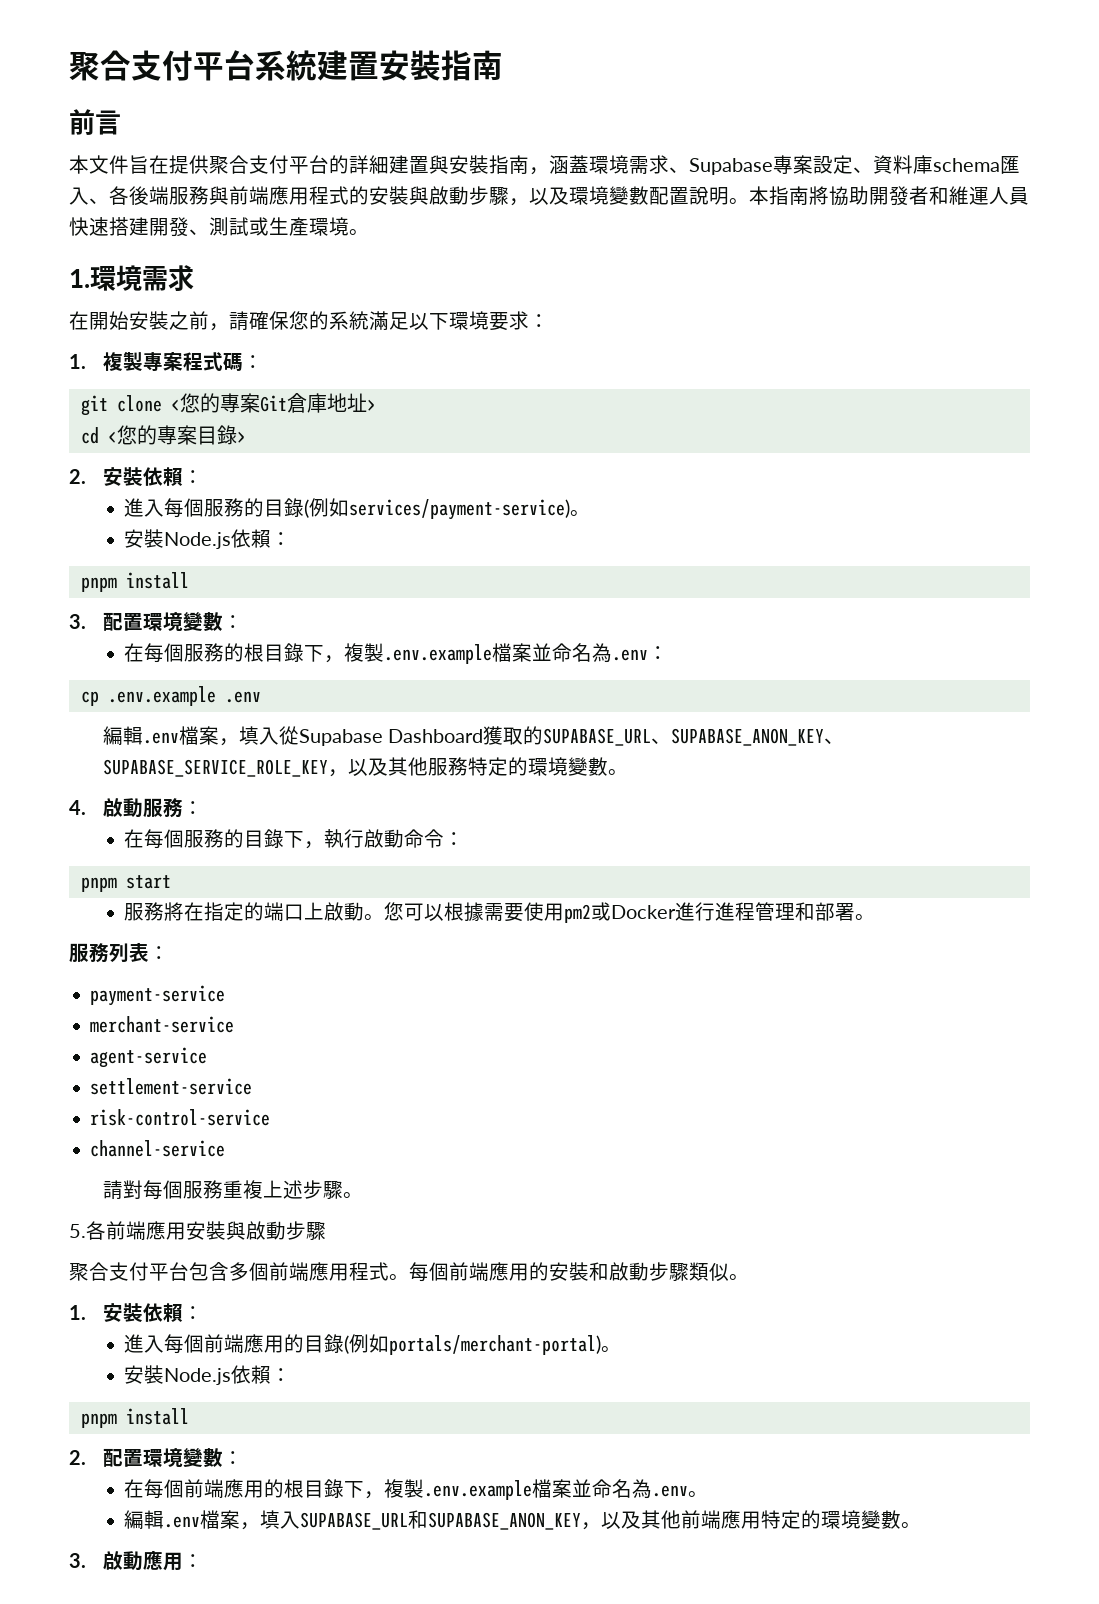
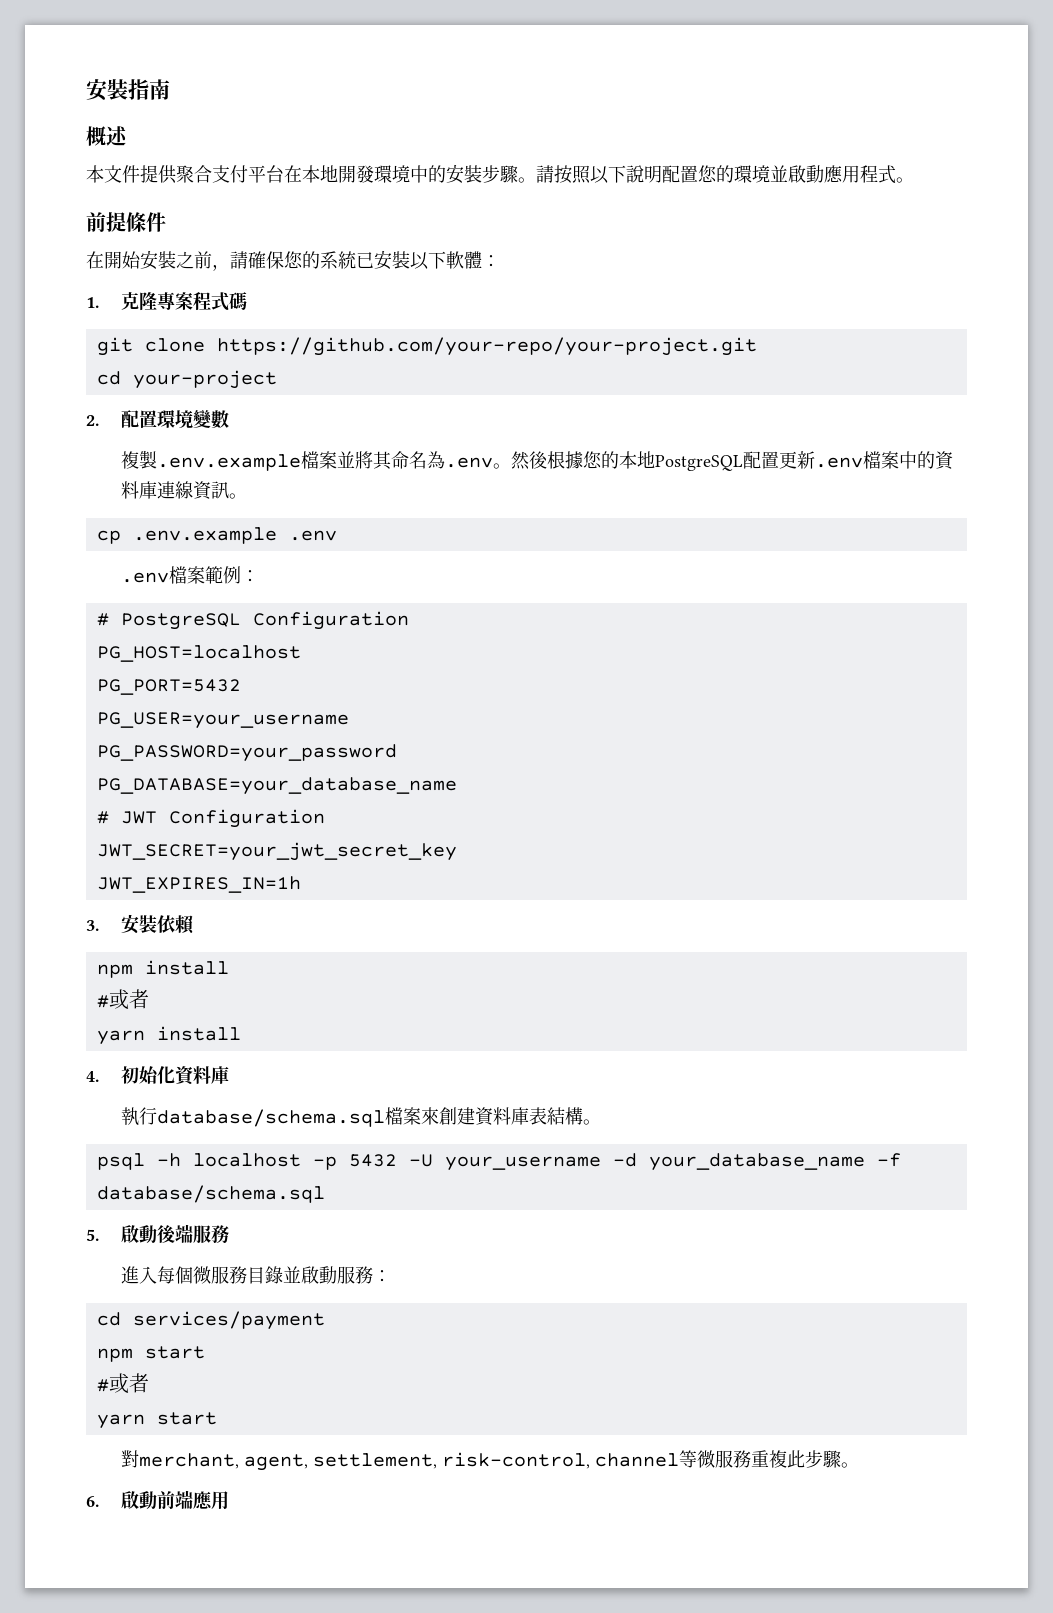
[69,50,379,81] 聚合支付平台系統建置 -> (86, 90) none
[69,109,121,135] 前言 -> [86,126,128,146] 概述
[129,155,169,174] 旨在 -> (140, 174) none
[329,155,1020,175] [69,186,1029,206] [69,217,369,237] [69,265,194,292] 的詳細建置與安裝指南，涵蓋環境需求、Supabase專案設定、資料庫schema匯入、各後端服務與前端應用程式的安裝與啟動步驟，以及環境變數配置說明。本指南將協助開發者和維運人員快速搭建開發、測試或生產環境。 // 1.環境需求 -> [284,164,914,184] [86,212,166,232] 在本地開發環境中的安裝步驟。請按照以下說明配置您的環境並啟動應用程式。 // 前提條件
[369,311,529,331] 滿足以下環境要求 -> [356,250,482,270] 已安裝以下軟體
[102,352,143,371] 複製 -> [120,292,157,311] 克隆
[242,355,263,369] ： -> (247, 301) none
[170,393,376,413] [80,425,246,445] [69,467,203,486] [124,498,591,520] [124,529,292,549] [80,572,189,592] [69,612,243,631] [124,643,669,664] <您的專案Git倉庫地址> // cd <您的專案目錄> // 2.安裝依賴： // 進入每個服務的目錄(例如services/payment-service)。 // 安裝Node.js依賴： // pnpm install // 3.配置環境變數： // 在每個服務的根目錄下，複製.env.example檔案並命名為.env： -> [216,337,757,356] [96,370,277,389] [86,410,229,429] [120,450,954,471] [120,481,247,500] https://github.com/your-repo/your-project.git // cd your-project // 2.配置環境變數 // 複製.env.example檔案並將其命名為.env。然後根據您的本地PostgreSQL配置更新.env檔案中的資料庫連線資訊。
[102,726,844,746] [102,757,628,777] [69,798,203,818] [124,829,465,849] [80,875,171,892] [124,902,876,923] [69,942,169,963] [90,985,226,1006] [90,1016,235,1033] [90,1047,208,1068] [90,1078,253,1095] [90,1109,271,1126] [90,1140,226,1157] [102,1180,183,1200] 編輯.env檔案，填入從Supabase Dashboard獲取的SUPABASE_URL、SUPABASE_ANON_KEY、SUPABASE_SERVICE_ROLE_KEY，以及其他服務特定的環境變數。 // 4.啟動服務： // 在每個服務的目錄下，執行啟動命令： // pnpm start // 服務將在指定的端口上啟動。您可以根據需要使用pm2或Docker進行進程管理和部署。 // 服務列表： // payment-service // merchant-service // agent-service // settlement-service // risk-control-service // channel-service // 請對每個 -> [120,566,259,584] [96,611,409,630] [96,645,301,662] [96,679,241,695] [96,712,349,729] [96,744,397,762] [96,777,457,795] [96,809,325,828] [96,842,457,861] [96,876,301,893] [86,914,194,934] [96,960,229,978] [96,989,149,1010] [96,1026,241,1045] [86,1066,229,1085] [120,1107,601,1127] [96,1153,901,1171] [96,1185,325,1203] [86,1224,229,1244] [120,1266,391,1284] [96,1311,325,1330] [96,1346,205,1362] [96,1373,149,1394] [96,1412,217,1429] [120,1450,715,1471] .env檔案範例： // # PostgreSQL Configuration // PG_HOST=localhost // PG_PORT=5432 // PG_USER=your_username // PG_PASSWORD=your_password // PG_DATABASE=your_database_name // # JWT Configuration // JWT_SECRET=your_jwt_secret_key // JWT_EXPIRES_IN=1h // 3.安裝依賴 // npm install // #或者 // yarn install // 4.初始化資料庫 // 執行database/schema.sql檔案來創建資料庫表結構。 // psql -h localhost -p 5432 -U your_username -d your_database_name -f database/schema.sql // 5.啟動後端服務 // 進入每個微服務目錄並啟動服務： // cd services/payment // npm start // #或者 // yarn start // 對merchant, agent, settlement, risk-control, channel等微
[262,1180,303,1199] 上述 -> [786,1450,805,1468] 此
[69,1221,326,1241] [69,1262,749,1282] [69,1303,203,1322] [124,1334,622,1355] [124,1365,292,1385] [80,1408,189,1428] [69,1448,243,1467] [124,1479,709,1500] [124,1510,922,1530] [69,1550,203,1571] 5.各前端應用安裝與啟動步驟 // 聚合支付平台包含多個前端應用程式。每個前端應用的安裝和啟動步驟類似。 // 1.安裝依賴： // 進入每個前端應用的目錄(例如portals/merchant-portal)。 // 安裝Node.js依賴： // pnpm install // 2.配置環境變數： // 在每個前端應用的根目錄下，複製.env.example檔案並命名為.env。 // 編輯.env檔案，填入SUPABASE_URL和SUPABASE_ANON_KEY，以及其他前端應用特定的環境變數。 // 3.啟動應用： -> [86,1490,229,1510] 6.啟動前端應用

